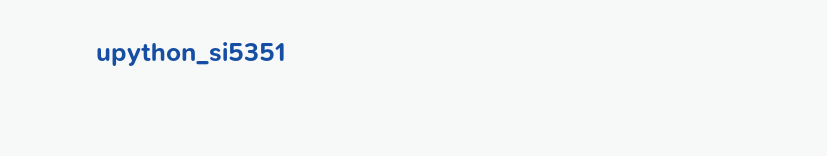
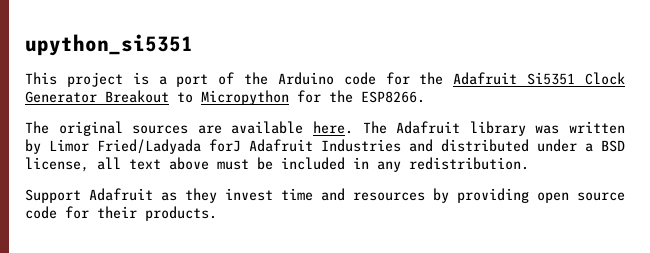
(286, 54) none -> [25,72,625,87] [25,90,425,105] [25,121,626,136] [25,139,625,154] [25,157,529,172] [25,188,625,203] [25,206,217,221] // This project is a port of the Arduino code for the Adafruit Si5351 Clock Generator Breakout to Micropython for the ESP8266. // The original sources are available here. The Adafruit library was written by Limor Fried/Ladyada forJ Adafruit Industries and distributed under a BSD license, all text above must be included in any redistribution. // Support Adafruit as they invest time and resources by providing open source code for their products.

